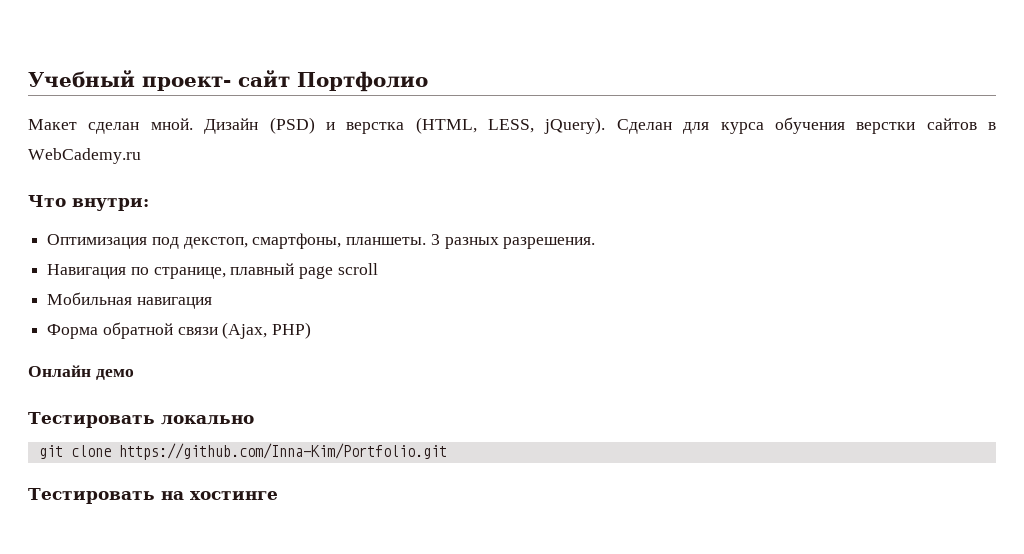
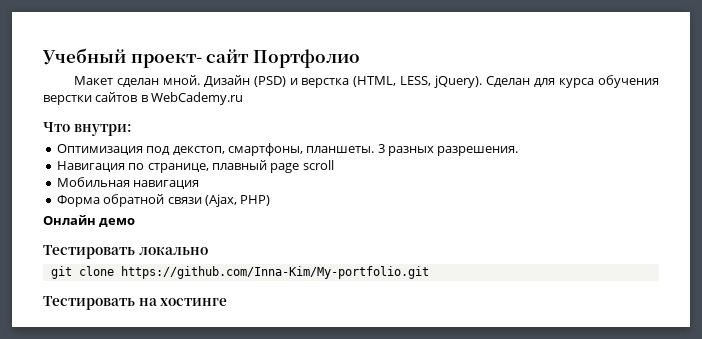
[118,443,447,460] https://github.com/Inna-Kim/Portfolio.git -> [120,266,429,279] https://github.com/Inna-Kim/My-portfolio.git

